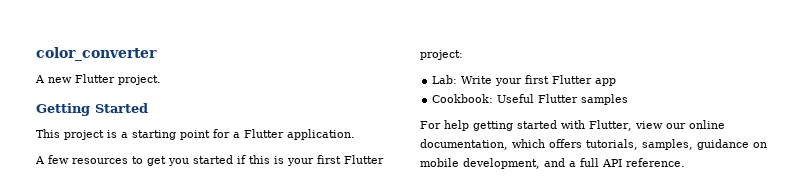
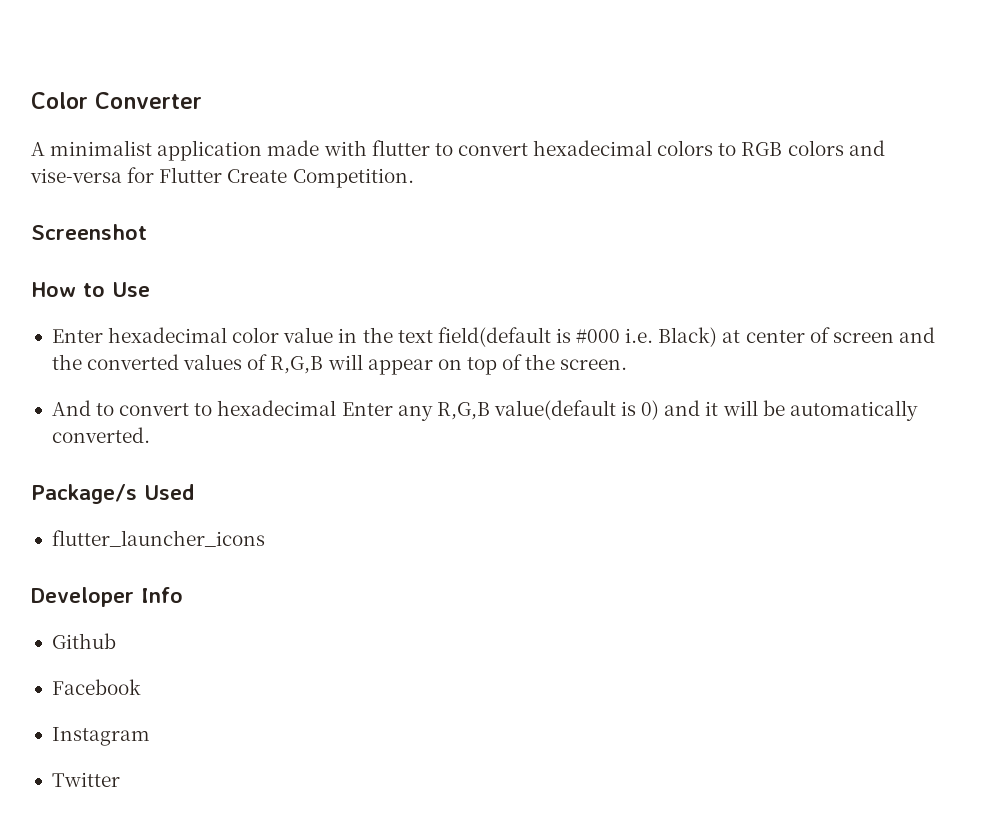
[36,47,157,61] [35,74,161,85] [36,103,148,116] [36,129,355,140] [35,155,384,166] [420,50,463,60] [432,75,617,86] [432,94,629,105] [420,120,725,131] [420,139,767,150] [420,158,685,169] color_converter // A new Flutter project. // Getting Started // This project is a starting point for a Flutter application. // A few resources to get you started if this is your first Flutter project: // Lab: Write your first Flutter app // Cookbook: Useful Flutter samples // For help getting started with Flutter, view our online documentation, which offers tutorials, samples, guidance on mobile development, and a full API reference. -> [31,92,202,109] [31,140,885,161] [30,167,414,188] [31,224,147,240] [31,282,150,297] [51,327,935,347] [51,354,628,375] [51,400,918,421] [51,427,150,443] [31,484,194,504] [51,530,265,547] [31,587,183,607] [51,633,116,649] [51,679,141,695] [51,727,150,746] [51,772,120,787] Color Converter // A minimalist application made with flutter to convert hexadecimal colors to RGB colors and vise-versa for Flutter Create Competition. // Screenshot // How to Use // Enter hexadecimal color value in the text field(default is #000 i.e. Black) at center of screen and the converted values of R,G,B will appear on top of the screen. // And to convert to hexadecimal Enter any R,G,B value(default is 0) and it will be automatically converted. // Package/s Used // flutter_launcher_icons // Developer Info // Github // Facebook // Instagram // Twitter

